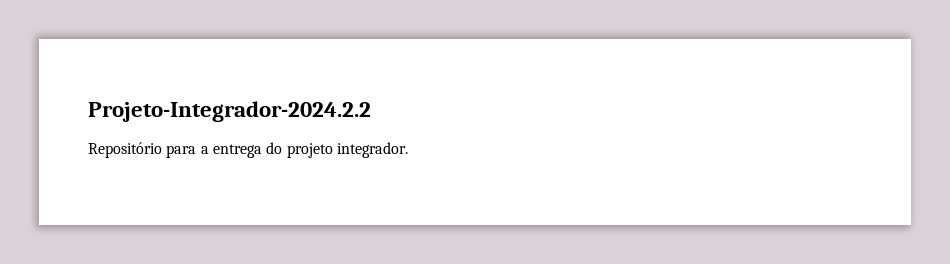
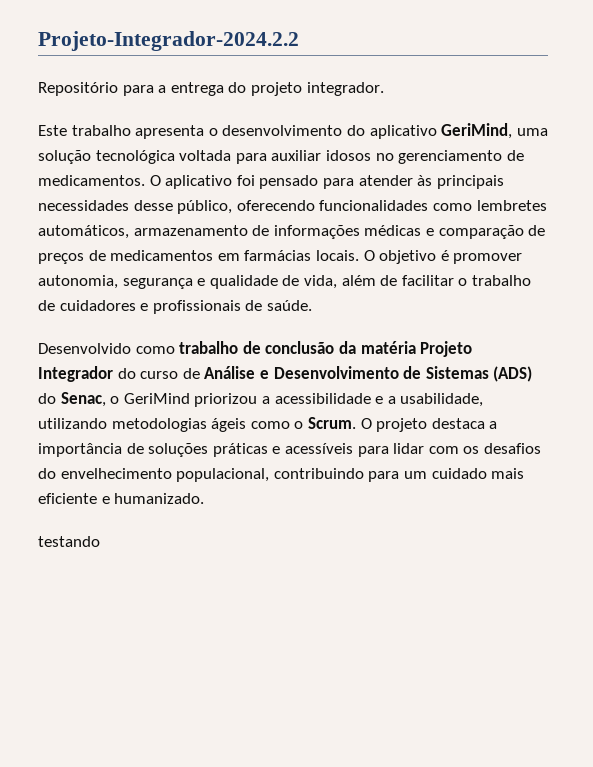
(408, 150) none -> [38,123,548,139] [38,150,524,164] [38,175,504,189] [38,200,547,214] [38,225,546,239] [38,250,523,264] [38,275,531,289] [38,300,312,314] [38,341,473,357] [38,366,533,382] [38,392,484,407] [38,417,498,432] [38,443,541,457] [38,468,525,482] [38,493,205,504] [38,536,100,547] // Este trabalho apresenta o desenvolvimento do aplicativo GeriMind, uma solução tecnológica voltada para auxiliar idosos no gerenciamento de medicamentos. O aplicativo foi pensado para atender às principais necessidades desse público, oferecendo funcionalidades como lembretes automáticos, armazenamento de informações médicas e comparação de preços de medicamentos em farmácias locais. O objetivo é promover autonomia, segurança e qualidade de vida, além de facilitar o trabalho de cuidadores e profissionais de saúde. // Desenvolvido como trabalho de conclusão da matéria Projeto Integrador do curso de Análise e Desenvolvimento de Sistemas (ADS) do Senac, o GeriMind priorizou a acessibilidade e a usabilidade, utilizando metodologias ágeis como o Scrum. O projeto destaca a importância de soluções práticas e acessíveis para lidar com os desafios do envelhecimento populacional, contribuindo para um cuidado mais eficiente e humanizado. // testando

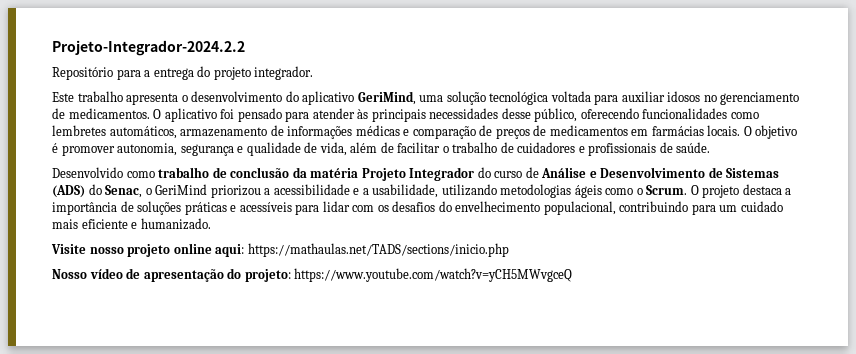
[38,536,100,547] testando -> [51,243,509,257] [52,268,573,282] Visite nosso projeto online aqui: https://mathaulas.net/TADS/sections/inicio.php // Nosso vídeo de apresentação do projeto: https://www.youtube.com/watch?v=yCH5MWvgceQ

